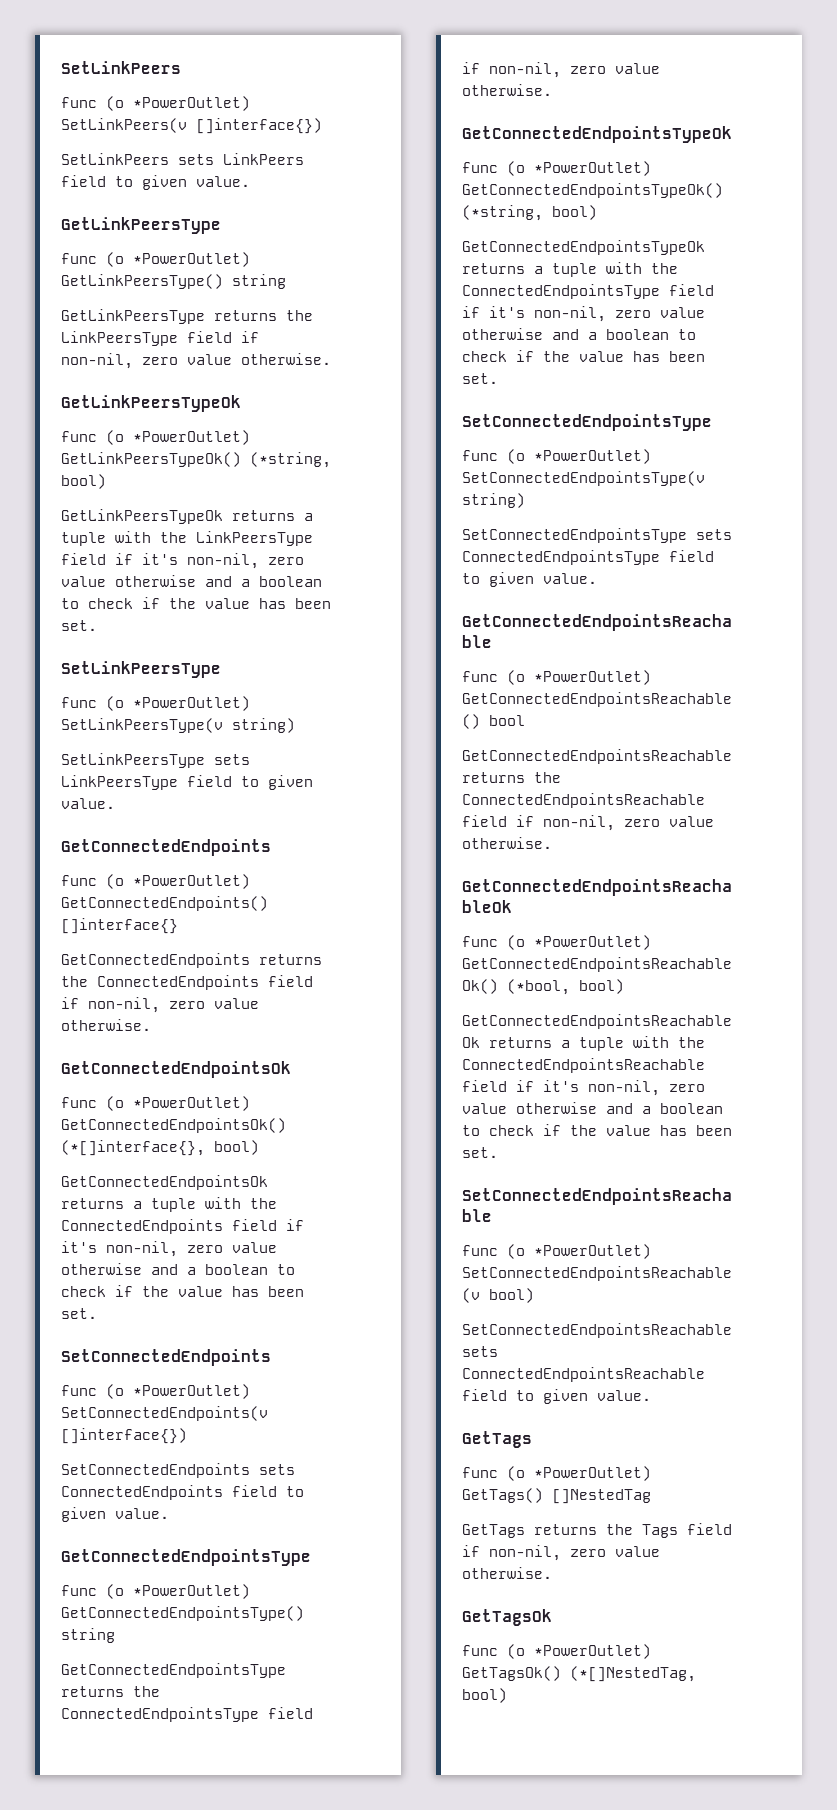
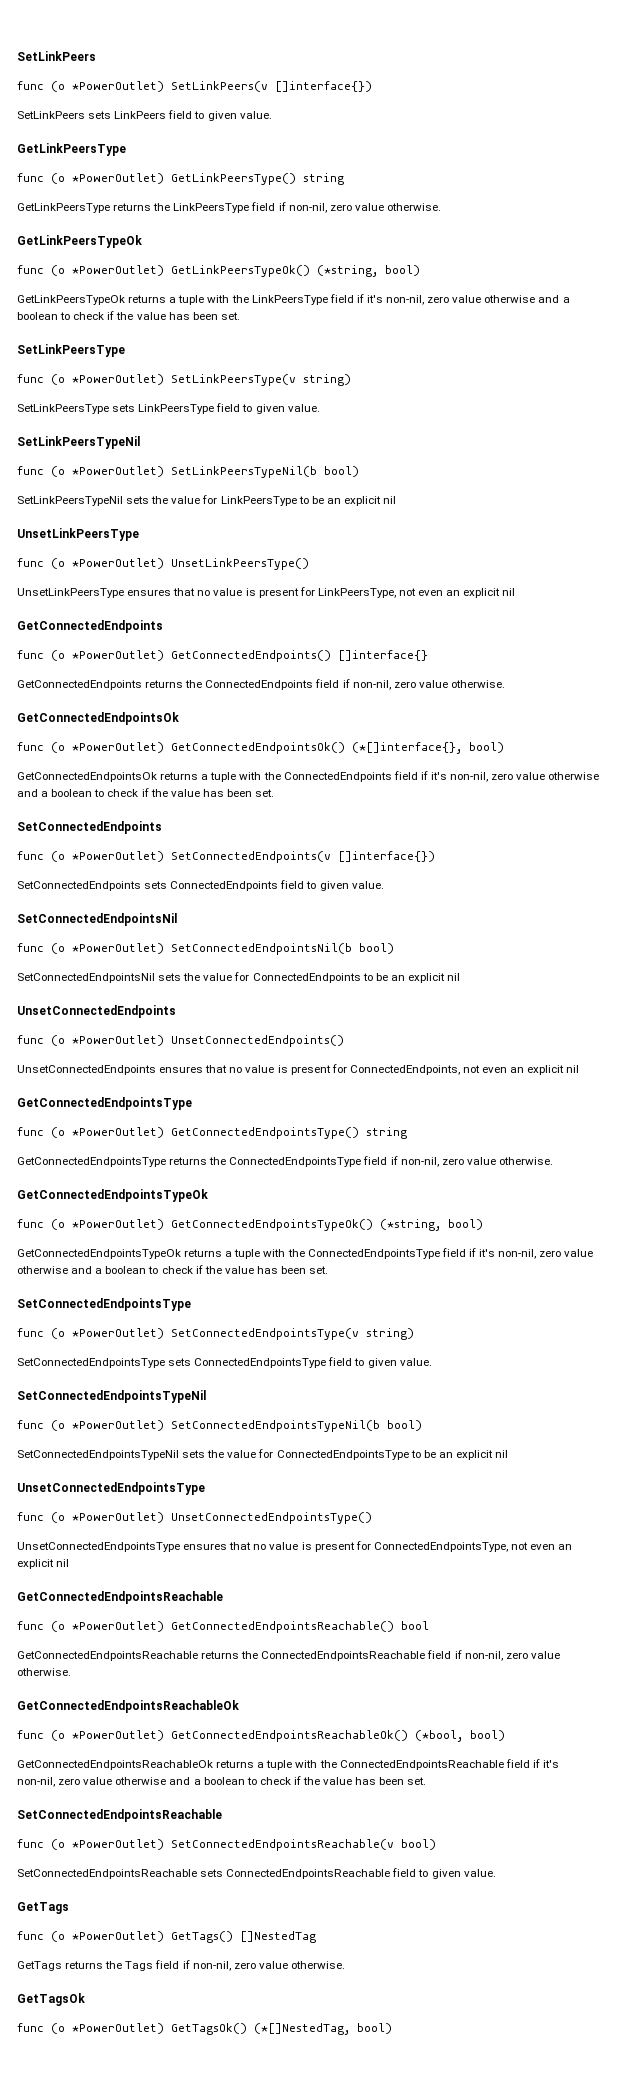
(115, 803) none -> [17,436,140,449] [17,466,359,478] [17,495,397,506] [17,528,139,541] [17,558,309,570] [17,587,516,598] // SetLinkPeersTypeNil // func (o *PowerOutlet) SetLinkPeersTypeNil(b bool) // SetLinkPeersTypeNil sets the value for LinkPeersType to be an explicit nil // UnsetLinkPeersType // func (o *PowerOutlet) UnsetLinkPeersType() // UnsetLinkPeersType ensures that no value is present for LinkPeersType, not even an explicit nil
(169, 1513) none -> [17,913,177,926] [17,943,394,955] [17,972,461,983] [17,1005,176,1018] [17,1035,344,1047] [17,1064,580,1075] // SetConnectedEndpointsNil // func (o *PowerOutlet) SetConnectedEndpointsNil(b bool) // SetConnectedEndpointsNil sets the value for ConnectedEndpoints to be an explicit nil // UnsetConnectedEndpoints // func (o *PowerOutlet) UnsetConnectedEndpoints() // UnsetConnectedEndpoints ensures that no value is present for ConnectedEndpoints, not even an explicit nil
(597, 578) none -> [17,1390,206,1403] [17,1420,422,1432] [17,1449,509,1460] [17,1482,205,1495] [17,1512,372,1524] [17,1541,573,1552] [17,1559,70,1569] // SetConnectedEndpointsTypeNil // func (o *PowerOutlet) SetConnectedEndpointsTypeNil(b bool) // SetConnectedEndpointsTypeNil sets the value for ConnectedEndpointsType to be an explicit nil // UnsetConnectedEndpointsType // func (o *PowerOutlet) UnsetConnectedEndpointsType() // UnsetConnectedEndpointsType ensures that no value is present for ConnectedEndpointsType, not even an explicit nil

